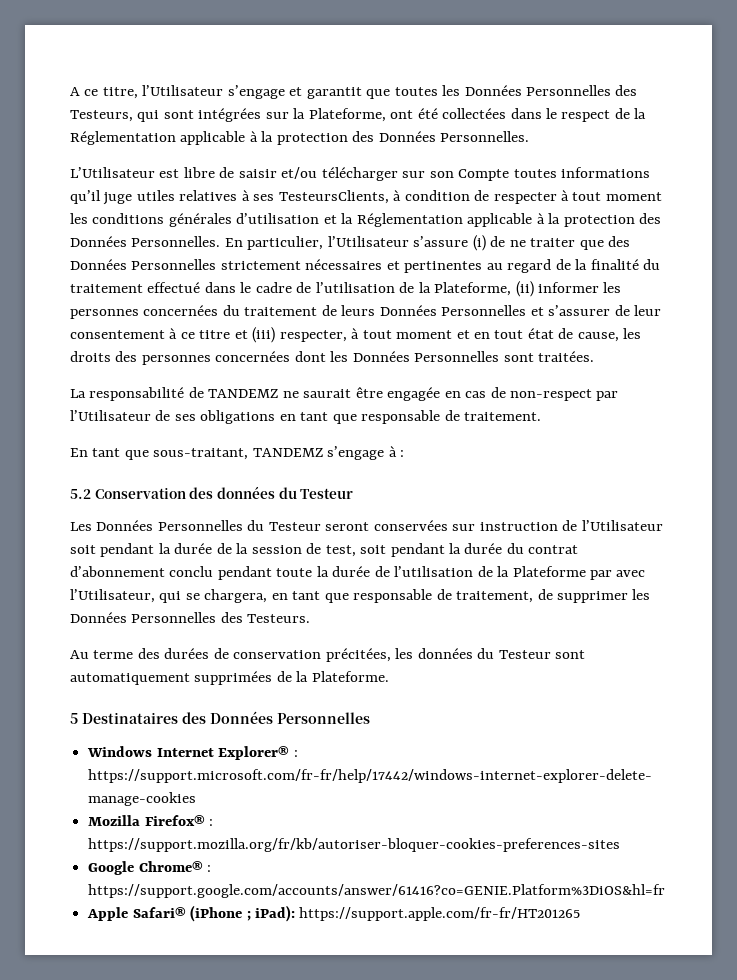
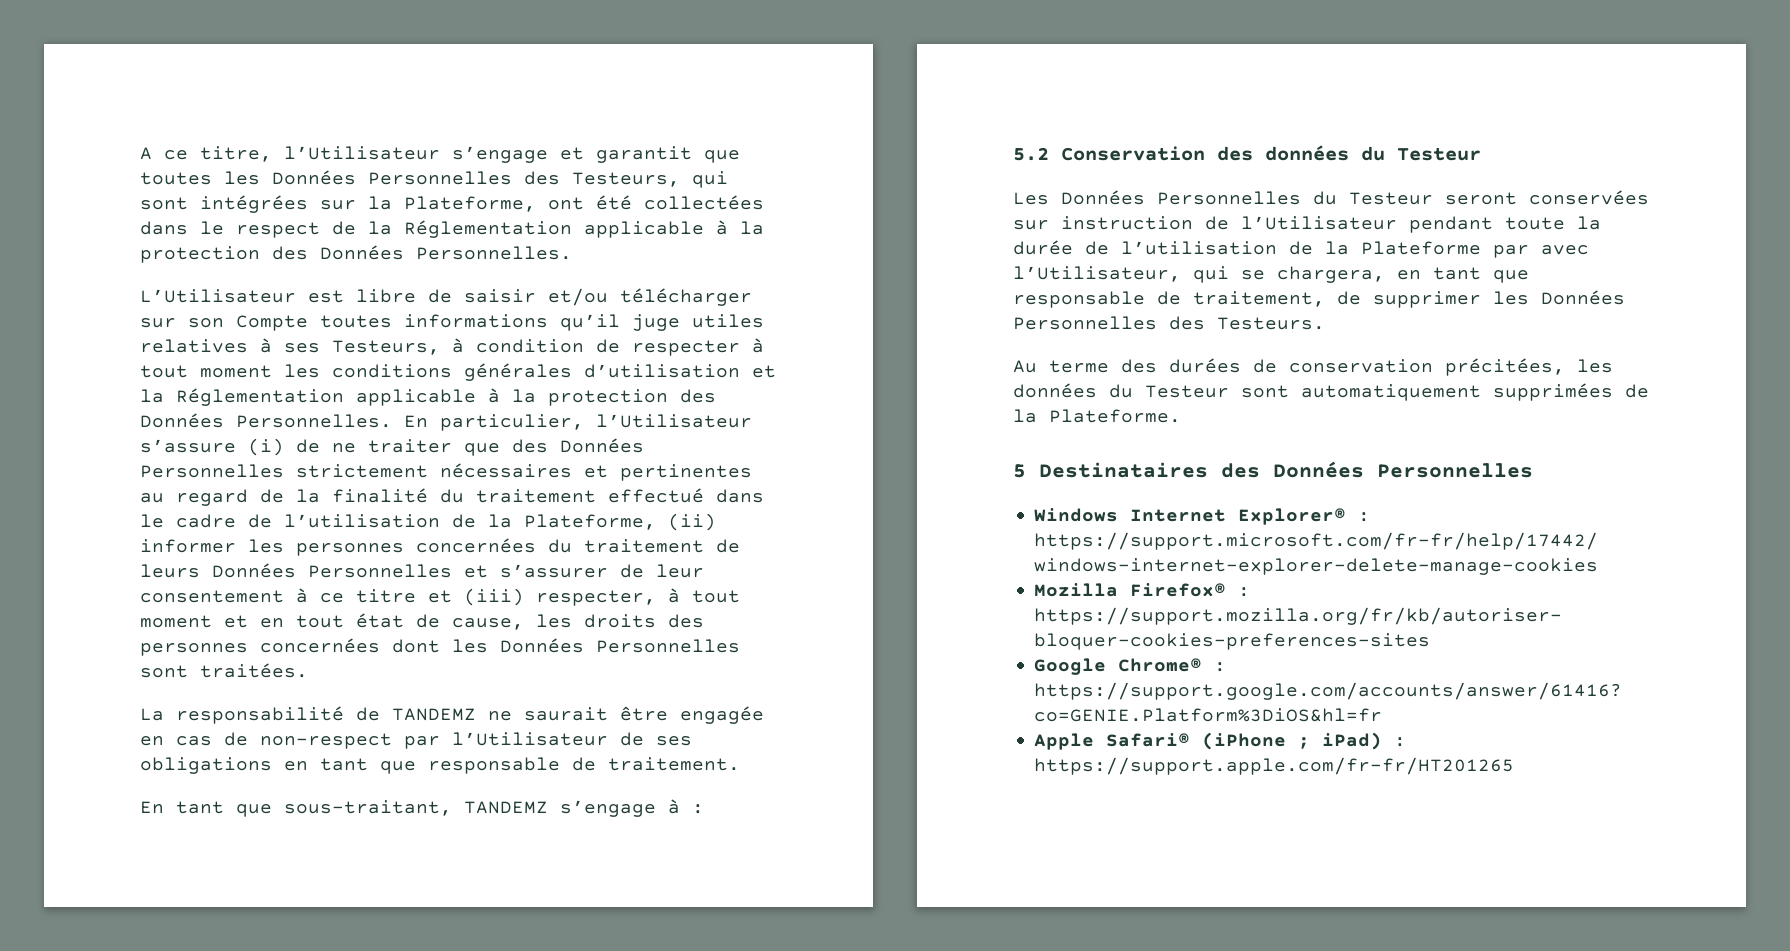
[278,190,389,204] TesteursClients, -> [332,340,440,355] Testeurs,
[70,543,579,557] [70,566,214,577] soit pendant la durée de la session de test, soit pendant la durée du contrat d’abonnement conclu -> (1397, 223) none
[254,905,295,922] iPad): -> [1322,732,1407,750] iPad) :

